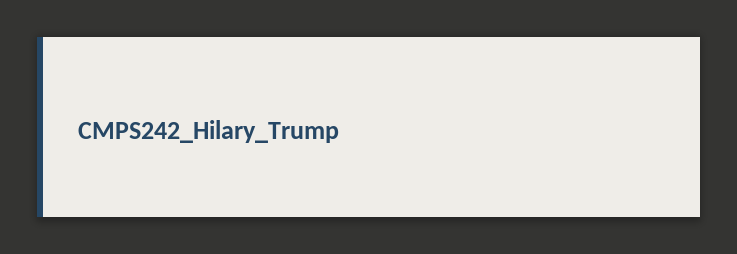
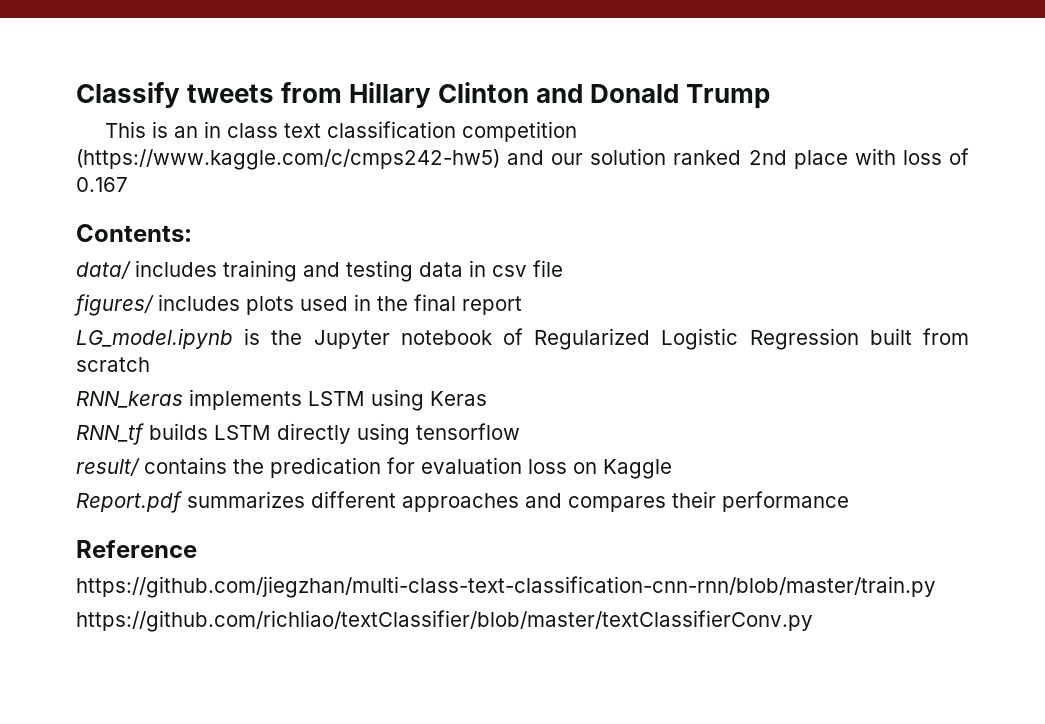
[78,120,339,143] CMPS242_Hilary_Trump -> [76,82,771,109] [105,121,578,142] [76,148,969,170] [76,177,128,192] [76,224,192,242] [76,260,563,282] [74,294,522,316] [76,328,970,350] [76,357,150,372] [76,389,487,411] [76,423,520,445] [76,457,672,479] [76,491,849,513] [76,540,197,558] [76,576,936,598] [76,610,813,632] Classify tweets from Hillary Clinton and Donald Trump // This is an in class text classification competition (https://www.kaggle.com/c/cmps242-hw5) and our solution ranked 2nd place with loss of 0.167 // Contents: // data/ includes training and testing data in csv file // figures/ includes plots used in the final report // LG_model.ipynb is the Jupyter notebook of Regularized Logistic Regression built from scratch // RNN_keras implements LSTM using Keras // RNN_tf builds LSTM directly using tensorflow // result/ contains the predication for evaluation loss on Kaggle // Report.pdf summarizes different approaches and compares their performance // Reference // https://github.com/jiegzhan/multi-class-text-classification-cnn-rnn/blob/master/train.py // https://github.com/richliao/textClassifier/blob/master/textClassifierConv.py

